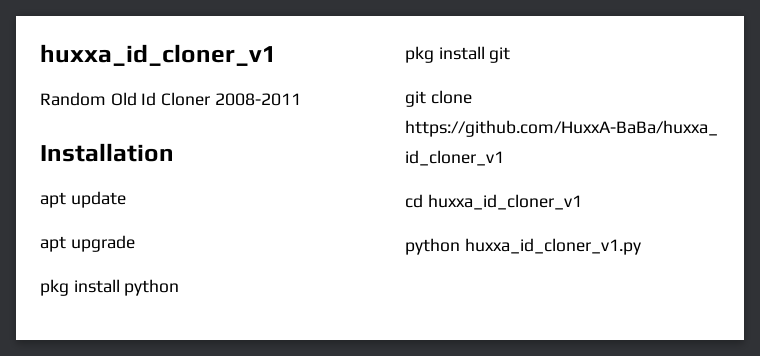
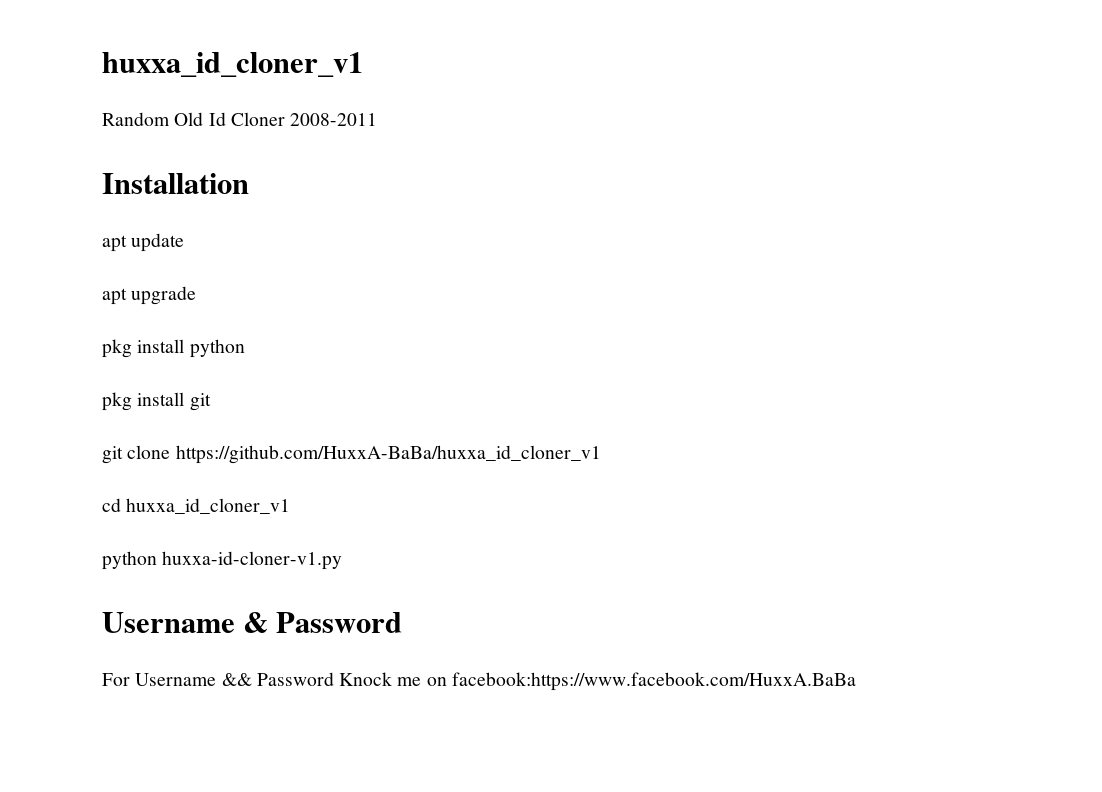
[464,238,641,255] huxxa_id_cloner_v1.py -> [162,551,343,570] [102,612,403,633] [102,672,856,691] huxxa-id-cloner-v1.py // Username & Password // For Username && Password Knock me on facebook:https://www.facebook.com/HuxxA.BaBa

